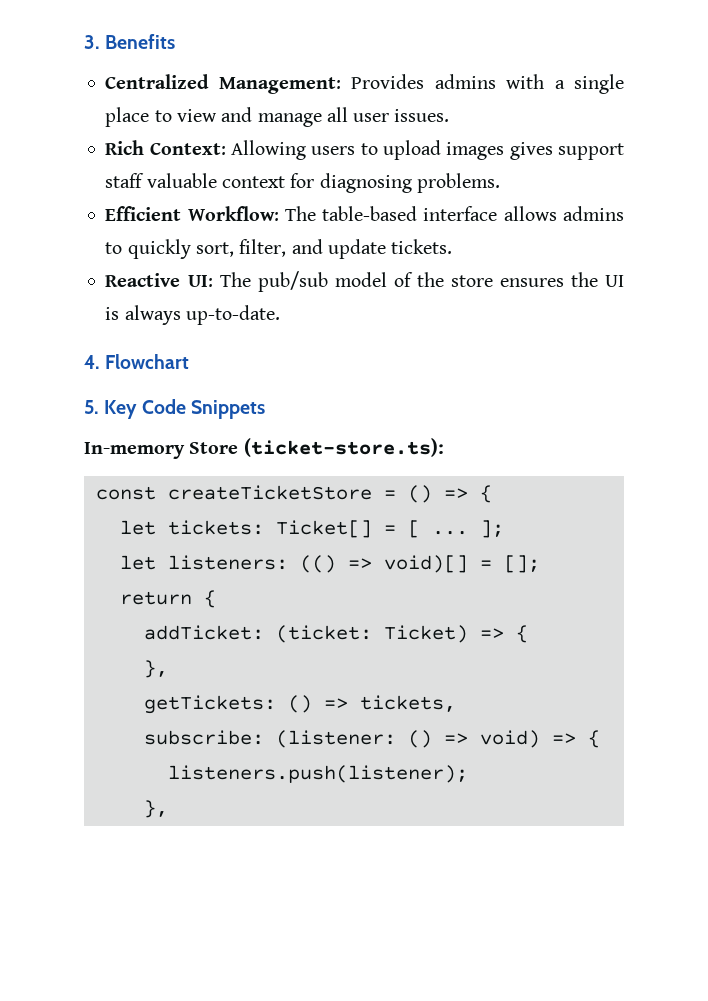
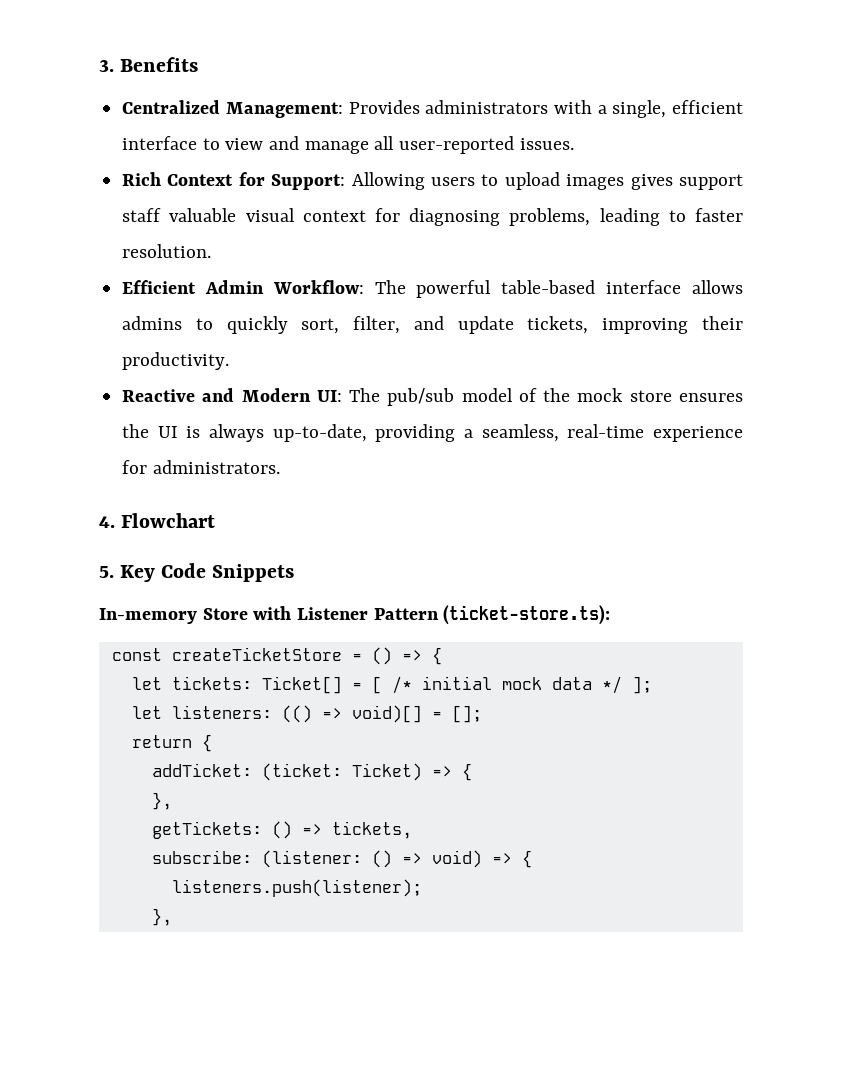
[434,74,496,89] admins -> [425,100,549,114] administrators
[574,74,624,94] [105,107,150,127] single place -> [612,100,743,118] [122,136,198,150] single, efficient interface
[353,113,390,122] user -> [399,136,515,154] user-reported
[149,142,226,155] Context: -> [167,172,346,190] Context for Support:
(217, 180) none -> [245,208,295,222] visual
[416,173,500,193] problems. -> [509,208,743,226] [122,244,212,258] problems, leading to faster resolution.
(182, 213) none -> [204,280,264,294] Admin
(316, 213) none -> [416,280,492,298] powerful
[391,239,453,254] tickets. -> [527,316,743,334] [122,352,230,370] tickets, improving their productivity.
(181, 280) none -> [202,388,311,402] and Modern
(444, 279) none -> [577,388,624,402] mock
[185,305,280,325] up-to-date. -> [272,424,743,442] [122,460,280,474] up-to-date, providing a seamless, real-time experience for administrators.
(239, 448) none -> [253,606,439,620] with Listener Pattern
[431,531,468,535] ... -> [391,676,622,694] /* initial mock data */

